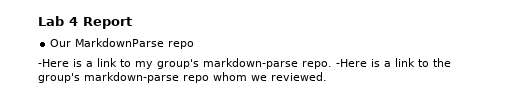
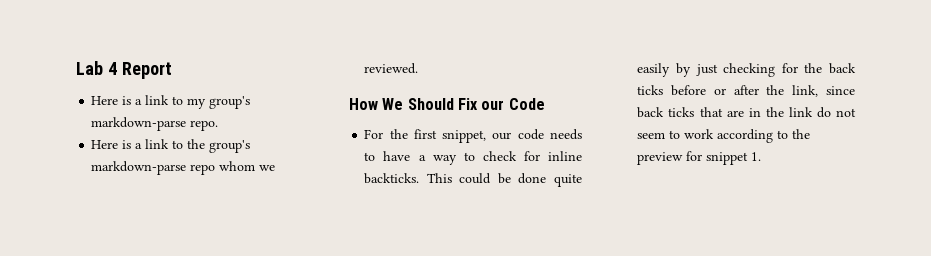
[50,38,195,49] [38,59,69,67] Our MarkdownParse repo // -Here -> [91,96,119,105] Here
[336,59,367,67] -Here -> [91,140,119,149] // Here
(327, 76) none -> [349,98,545,110] [364,129,582,143] [364,151,582,165] [364,173,582,187] [637,63,856,77] [637,85,855,97] [637,107,856,118] [637,129,811,143] [637,151,762,165] // How We Should Fix our Code // For the first snippet, our code needs to have a way to check for inline backticks. This could be done quite easily by just checking for the back ticks before or after the link, since back ticks that are in the link do not seem to work according to the preview for snippet 1.

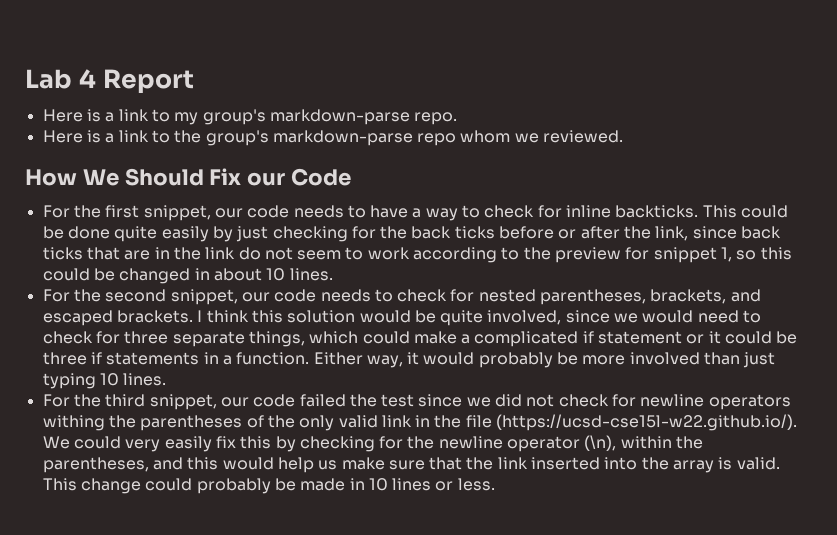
[751,152,762,161] 1. -> [721,247,792,262] [42,268,333,284] [42,289,761,305] [42,310,762,326] [42,331,798,347] [42,352,776,368] [42,373,167,389] [42,394,791,410] [42,414,798,431] [42,435,704,452] [42,457,780,473] [42,478,495,494] 1, so this could be changed in about 10 lines. // For the second snippet, our code needs to check for nested parentheses, brackets, and escaped brackets. I think this solution would be quite involved, since we would need to check for three separate things, which could make a complicated if statement or it could be three if statements in a function. Either way, it would probably be more involved than just typing 10 lines. // For the third snippet, our code failed the test since we did not check for newline operators withing the parentheses of the only valid link in the file (https://ucsd-cse15l-w22.github.io/). We could very easily fix this by checking for the newline operator (\n), within the parentheses, and this would help us make sure that the link inserted into the array is valid. This change could probably be made in 10 lines or less.

